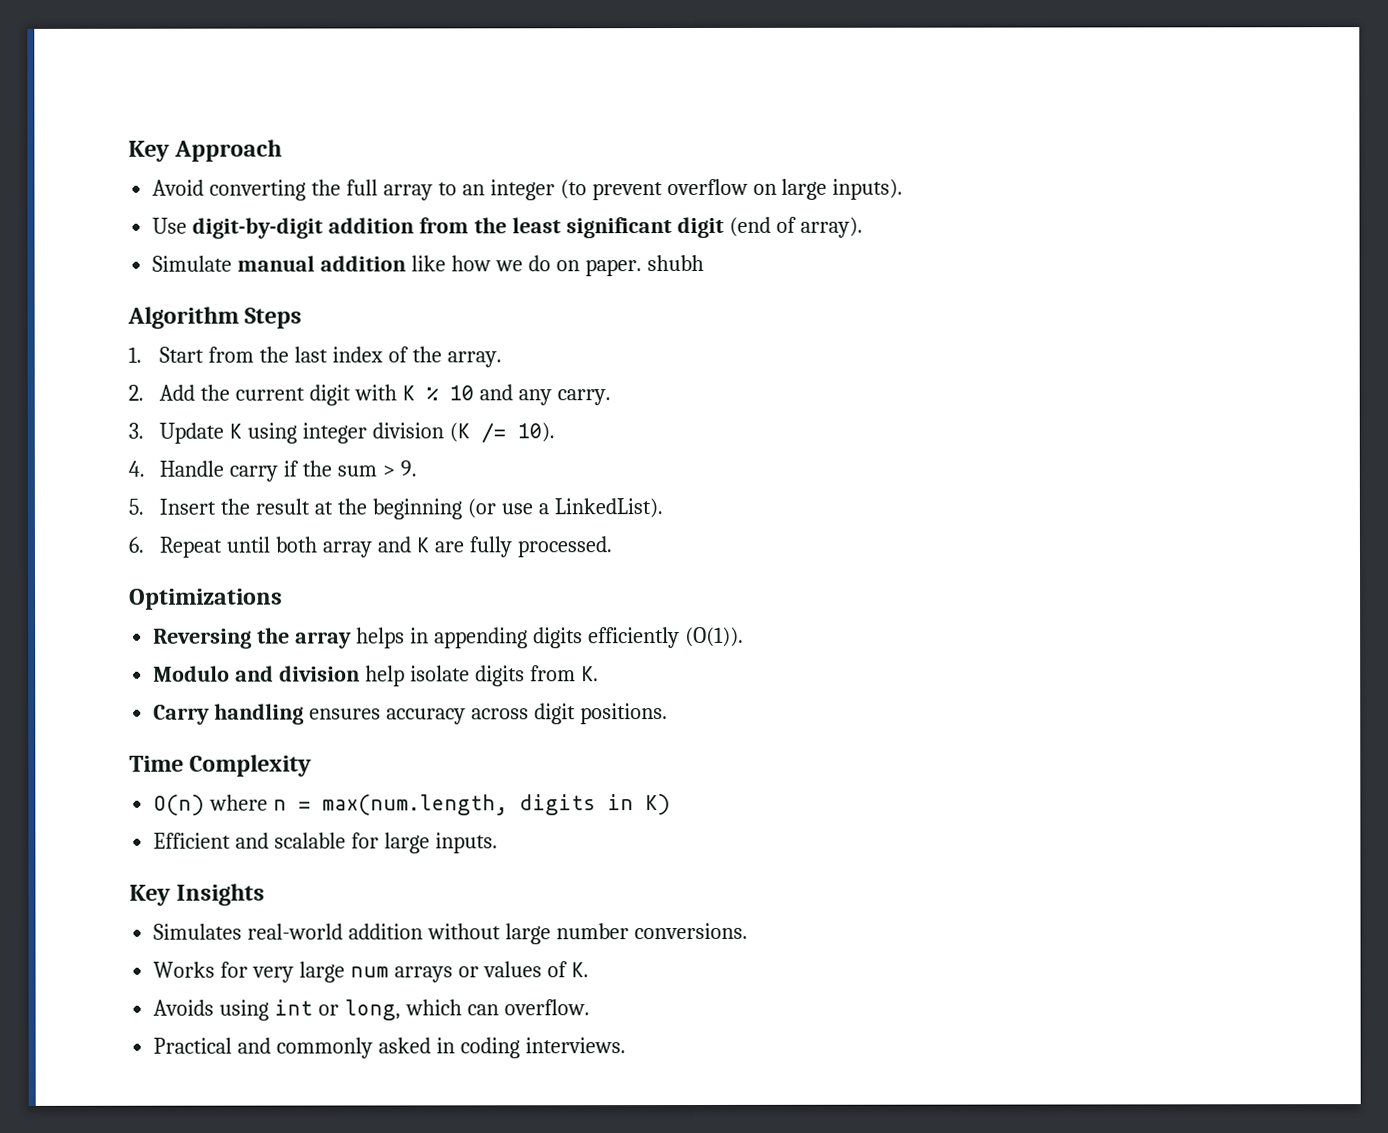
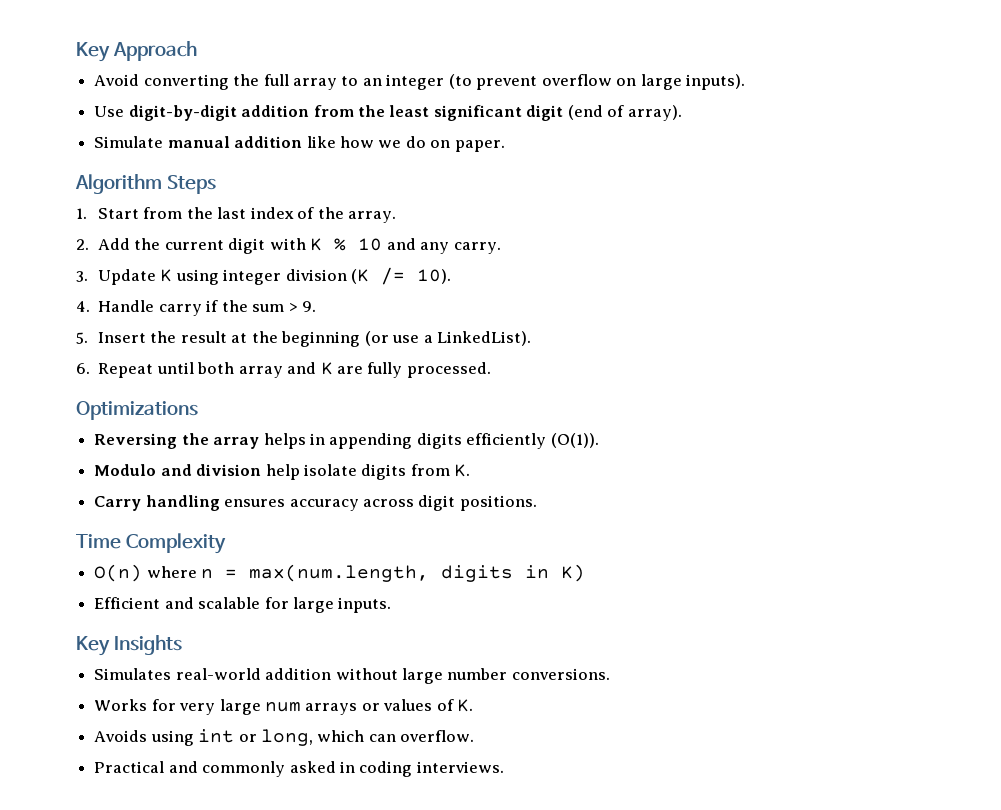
[646,254,704,272] shubh -> (505, 146) none

